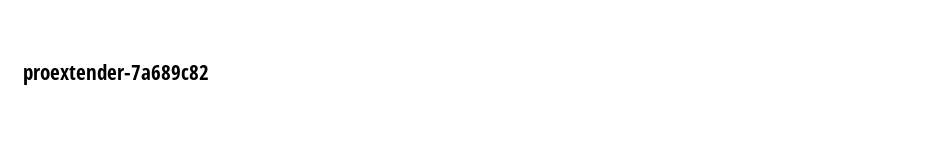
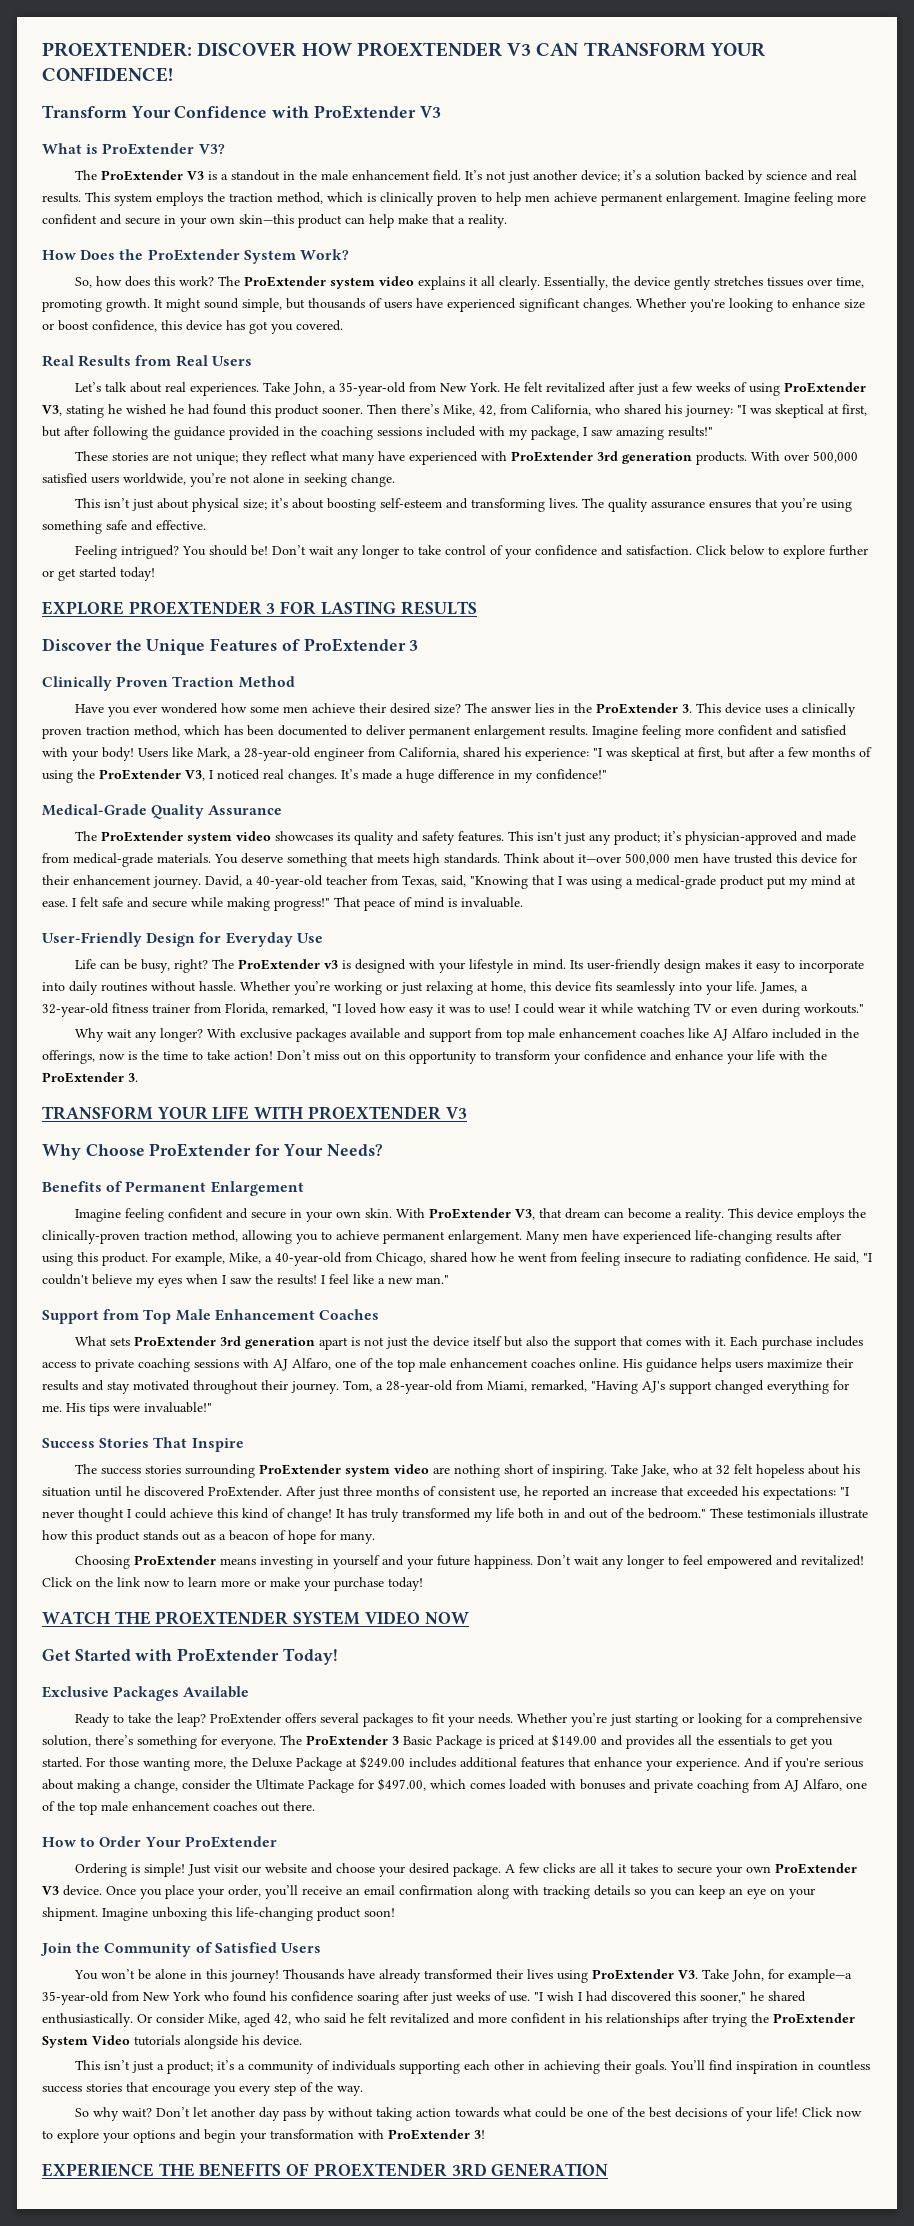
[23,64,209,85] proextender-7a689c82 -> [42,42,765,57] [42,67,173,82] [42,105,441,119] [42,143,225,155] [74,170,857,184] [42,192,866,206] [42,214,507,228] [42,249,349,264] [74,276,864,290] [42,298,865,312] [42,320,343,334] [42,355,252,367] [74,382,866,396] [42,404,867,418] [42,426,713,440] [74,451,858,465] [42,473,395,487] [74,498,852,512] [42,520,206,534] [74,545,868,559] [42,567,155,581] [42,601,477,615] [42,638,419,655] [42,676,295,691] [74,703,856,717] [42,725,847,739] [42,747,872,761] [42,769,607,783] [42,804,283,819] [74,831,856,845] [42,853,857,867] [42,875,856,889] [42,897,523,911] [42,932,323,947] [74,959,864,973] [42,981,808,995] [42,1003,864,1017] [74,1028,859,1042] [42,1050,827,1064] [42,1072,138,1083] [42,1106,467,1120] [42,1143,383,1160] [42,1181,304,1196] [74,1208,866,1222] [42,1230,841,1244] [42,1252,872,1266] [42,1274,449,1288] [42,1309,379,1324] [74,1336,863,1350] [42,1358,853,1372] [42,1380,849,1394] [42,1402,212,1416] [42,1437,244,1452] [74,1464,860,1478] [42,1486,849,1500] [42,1508,868,1522] [42,1530,375,1544] [74,1555,864,1569] [42,1577,423,1591] [42,1611,469,1625] [42,1648,338,1665] [42,1686,250,1701] [74,1713,862,1727] [42,1734,833,1749] [42,1756,863,1771] [42,1778,867,1793] [42,1801,315,1815] [42,1836,277,1848] [74,1863,857,1877] [42,1885,815,1899] [42,1907,395,1921] [40,1942,321,1957] [73,1969,852,1983] [42,1991,806,2005] [42,2013,855,2027] [42,2035,302,2049] [74,2060,870,2074] [42,2082,363,2096] [74,2107,862,2121] [42,2129,485,2143] [42,2163,609,2177] PROEXTENDER: DISCOVER HOW PROEXTENDER V3 CAN TRANSFORM YOUR CONFIDENCE! // Transform Your Confidence with ProExtender V3 // What is ProExtender V3? // The ProExtender V3 is a standout in the male enhancement field. It’s not just another device; it’s a solution backed by science and real results. This system employs the traction method, which is clinically proven to help men achieve permanent enlargement. Imagine feeling more confident and secure in your own skin—this product can help make that a reality. // How Does the ProExtender System Work? // So, how does this work? The ProExtender system video explains it all clearly. Essentially, the device gently stretches tissues over time, promoting growth. It might sound simple, but thousands of users have experienced significant changes. Whether you're looking to enhance size or boost confidence, this device has got you covered. // Real Results from Real Users // Let’s talk about real experiences. Take John, a 35-year-old from New York. He felt revitalized after just a few weeks of using ProExtender V3, stating he wished he had found this product sooner. Then there’s Mike, 42, from California, who shared his journey: "I was skeptical at first, but after following the guidance provided in the coaching sessions included with my package, I saw amazing results!" // These stories are not unique; they reflect what many have experienced with ProExtender 3rd generation products. With over 500,000 satisfied users worldwide, you’re not alone in seeking change. // This isn’t just about physical size; it’s about boosting self-esteem and transforming lives. The quality assurance ensures that you’re using something safe and effective. // Feeling intrigued? You should be! Don’t wait any longer to take control of your confidence and satisfaction. Click below to explore further or get started today! // EXPLORE PROEXTENDER 3 FOR LASTING RESULTS // Discover the Unique Features of ProExtender 3 // Clinically Proven Traction Method // Have you ever wondered how some men achieve their desired size? The answer lies in the ProExtender 3. This device uses a clinically proven traction method, which has been documented to deliver permanent enlargement results. Imagine feeling more confident and satisfied with your body! Users like Mark, a 28-year-old engineer from California, shared his experience: "I was skeptical at first, but after a few months of using the ProExtender V3, I noticed real changes. It’s made a huge difference in my confidence!" // Medical-Grade Quality Assurance // The ProExtender system video showcases its quality and safety features. This isn't just any product; it’s physician-approved and made from medical-grade materials. You deserve something that meets high standards. Think about it—over 500,000 men have trusted this device for their enhancement journey. David, a 40-year-old teacher from Texas, said, "Knowing that I was using a medical-grade product put my mind at ease. I felt safe and secure while making progress!" That peace of mind is invaluable. // User-Friendly Design for Everyday Use // Life can be busy, right? The ProExtender v3 is designed with your lifestyle in mind. Its user-friendly design makes it easy to incorporate into daily routines without hassle. Whether you’re working or just relaxing at home, this device fits seamlessly into your life. James, a 32-year-old fitness trainer from Florida, remarked, "I loved how easy it was to use! I could wear it while watching TV or even during workouts." // Why wait any longer? With exclusive packages available and support from top male enhancement coaches like AJ Alfaro included in the offerings, now is the time to take action! Don’t miss out on this opportunity to transform your confidence and enhance your life with the ProExtender 3. // TRANSFORM YOUR LIFE WITH PROEXTENDER V3 // Why Choose ProExtender for Your Needs? // Benefits of Permanent Enlargement // Imagine feeling confident and secure in your own skin. With ProExtender V3, that dream can become a reality. This device employs the clinically-proven traction method, allowing you to achieve permanent enlargement. Many men have experienced life-changing results after using this product. For example, Mike, a 40-year-old from Chicago, shared how he went from feeling insecure to radiating confidence. He said, "I couldn't believe my eyes when I saw the results! I feel like a new man." // Support from Top Male Enhancement Coaches // What sets ProExtender 3rd generation apart is not just the device itself but also the support that comes with it. Each purchase includes access to private coaching sessions with AJ Alfaro, one of the top male enhancement coaches online. His guidance helps users maximize their results and stay motivated throughout their journey. Tom, a 28-year-old from Miami, remarked, "Having AJ's support changed everything for me. His tips were invaluable!" // Success Stories That Inspire // The success stories surrounding ProExtender system video are nothing short of inspiring. Take Jake, who at 32 felt hopeless about his situation until he discovered ProExtender. After just three months of consistent use, he reported an increase that exceeded his expectations: "I never thought I could achieve this kind of change! It has truly transformed my life both in and out of the bedroom." These testimonials illustrate how this product stands out as a beacon of hope for many. // Choosing ProExtender means investing in yourself and your future happiness. Don’t wait any longer to feel empowered and revitalized! Click on the link now to learn more or make your purchase today! // WATCH THE PROEXTENDER SYSTEM VIDEO NOW // Get Started with ProExtender Today! // Exclusive Packages Available // Ready to take the leap? ProExtender offers several packages to fit your needs. Whether you’re just starting or looking for a comprehensive solution, there’s something for everyone. The ProExtender 3 Basic Package is priced at $149.00 and provides all the essentials to get you started. For those wanting more, the Deluxe Package at $249.00 includes additional features that enhance your experience. And if you're serious about making a change, consider the Ultimate Package for $497.00, which comes loaded with bonuses and private coaching from AJ Alfaro, one of the top male enhancement coaches out there. // How to Order Your ProExtender // Ordering is simple! Just visit our website and choose your desired package. A few clicks are all it takes to secure your own ProExtender V3 device. Once you place your order, you’ll receive an email confirmation along with tracking details so you can keep an eye on your shipment. Imagine unboxing this life-changing product soon! // Join the Community of Satisfied Users // You won’t be alone in this journey! Thousands have already transformed their lives using ProExtender V3. Take John, for example—a 35-year-old from New York who found his confidence soaring after just weeks of use. "I wish I had discovered this sooner," he shared enthusiastically. Or consider Mike, aged 42, who said he felt revitalized and more confident in his relationships after trying the ProExtender System Video tutorials alongside his device. // This isn’t just a product; it’s a community of individuals supporting each other in achieving their goals. You’ll find inspiration in countless success stories that encourage you every step of the way. // So why wait? Don’t let another day pass by without taking action towards what could be one of the best decisions of your life! Click now to explore your options and begin your transformation with ProExtender 3! // EXPERIENCE THE BENEFITS OF PROEXTENDER 3RD GENERATION

